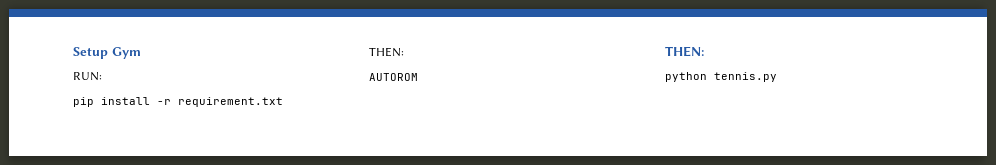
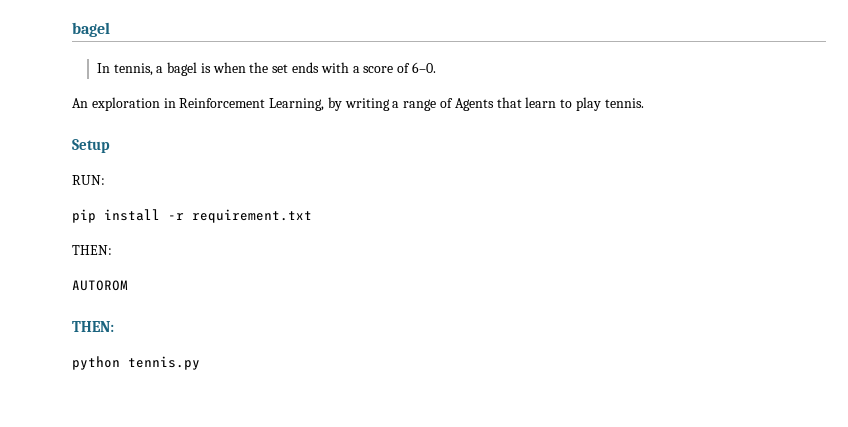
(73, 53) none -> [72,22,110,37] [96,62,436,76] [72,97,644,111] bagel // In tennis, a bagel is when the set ends with a score of 6–0. // An exploration in Reinforcement Learning, by writing a range of Agents that learn to play tennis. //
[111,47,141,59] Gym -> (110, 146) none

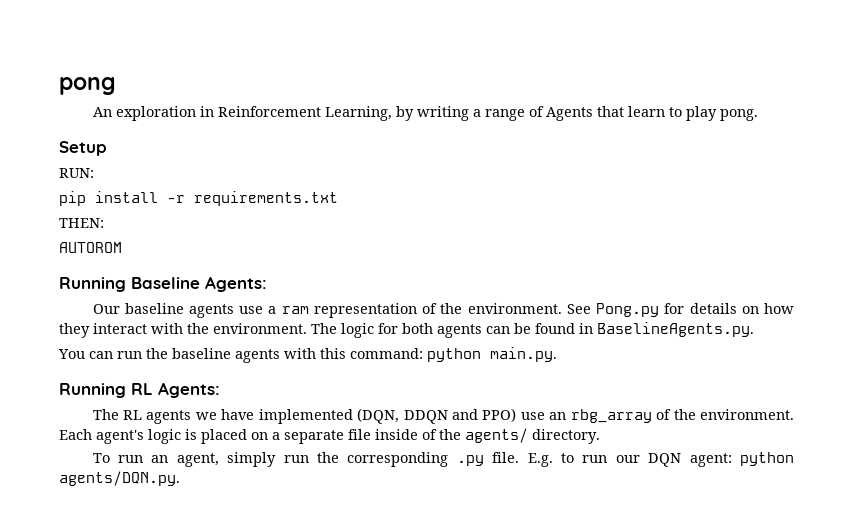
[72,22,110,37] [96,62,436,76] bagel // In tennis, a bagel is when the set ends with a score of 6–0. -> [59,77,116,95] pong
[604,98,644,108] tennis. -> [719,109,758,121] pong.
[192,209,312,223] requirement.txt -> [194,191,338,206] requirements.txt
[72,321,114,332] [72,356,200,370] THEN: // python tennis.py -> [59,276,267,292] [92,303,794,318] [59,322,754,338] [58,347,557,363] [59,382,220,398] [92,408,794,424] [59,428,600,444] [92,452,795,467] [59,471,180,486] Running Baseline Agents: // Our baseline agents use a ram representation of the environment. See Pong.py for details on how they interact with the environment. The logic for both agents can be found in BaselineAgents.py. // You can run the baseline agents with this command: python main.py. // Running RL Agents: // The RL agents we have implemented (DQN, DDQN and PPO) use an rbg_array of the environment. Each agent's logic is placed on a separate file inside of the agents/ directory. // To run an agent, simply run the corresponding .py file. E.g. to run our DQN agent: python agents/DQN.py.

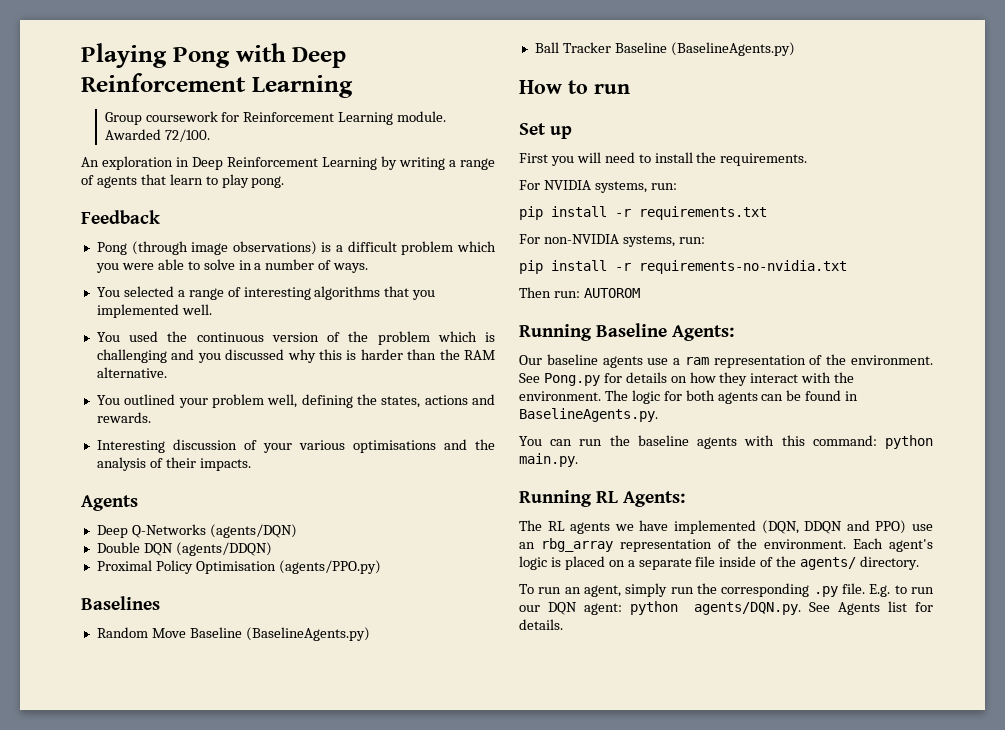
[59,77,116,95] pong -> [81,43,347,68] [81,73,353,98] [104,111,447,125] [104,129,210,142] Playing Pong with Deep Reinforcement Learning // Group coursework for Reinforcement Learning module. Awarded 72/100.
[217,106,392,121] Reinforcement Learning, -> [192,157,377,170] Deep Reinforcement Learning
[545,107,593,121] Agents -> [96,176,137,188] agents
[59,141,107,156] [59,168,94,178] [59,191,338,206] [59,218,104,228] Setup // RUN: // pip install -r requirements.txt // THEN: // -> [81,210,160,224] [96,241,497,255] [95,259,369,273] [96,286,436,300] [96,304,212,318] [96,331,495,345] [96,349,496,363] [96,367,167,378] [96,394,496,408] [96,412,151,423] [96,439,496,453] [96,457,251,471] [81,495,138,511] [96,524,297,538] [96,542,272,556] [96,560,381,574] [81,596,160,610] [96,627,370,641] [534,42,795,56] [519,80,630,94] [519,123,572,139] [519,152,808,166] [519,180,677,193] [519,206,767,220] [519,234,705,247] [519,260,847,274] [519,287,580,298] Feedback // Pong (through image observations) is a difficult problem which you were able to solve in a number of ways. // You selected a range of interesting algorithms that you implemented well. // You used the continuous version of the problem which is challenging and you discussed why this is harder than the RAM alternative. // You outlined your problem well, defining the states, actions and rewards. // Interesting discussion of your various optimisations and the analysis of their impacts. // Agents // Deep Q-Networks (agents/DQN) // Double DQN (agents/DDQN) // Proximal Policy Optimisation (agents/PPO.py) // Baselines // Random Move Baseline (BaselineAgents.py) // Ball Tracker Baseline (BaselineAgents.py) // How to run // Set up // First you will need to install the requirements. // For NVIDIA systems, run: // pip install -r requirements.txt // For non-NVIDIA systems, run: // pip install -r requirements-no-nvidia.txt // Then run:
(652, 416) none -> [620,539,712,552] representation
(180, 478) none -> [809,601,933,615] [519,619,563,630] See Agents list for details.

